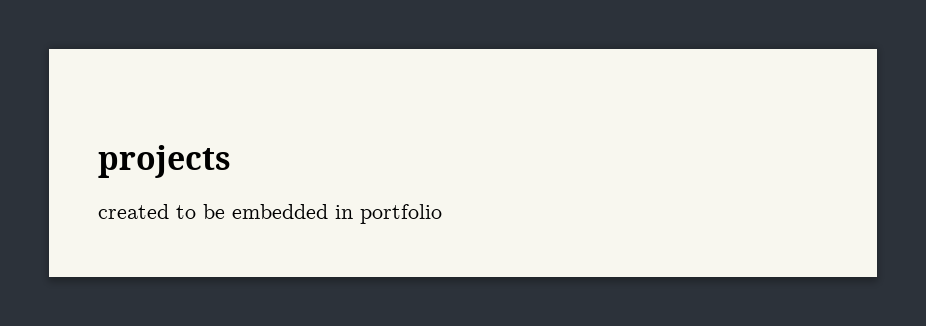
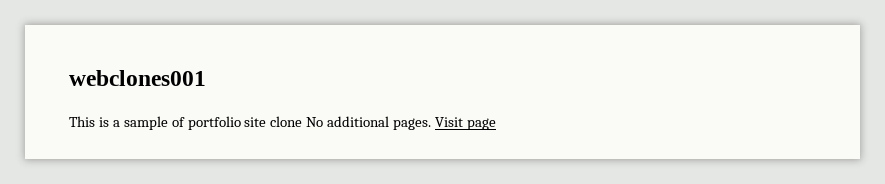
[98,145,231,178] [98,204,442,224] projects // created to be embedded in portfolio -> [69,70,206,86] [69,116,496,130] webclones001 // This is a sample of portfolio site clone No additional pages. Visit page

